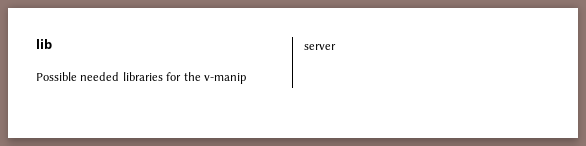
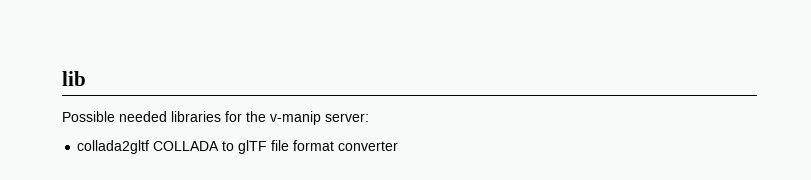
[304,44,336,50] server -> [325,113,369,122] [77,140,399,154] server: // collada2gltf COLLADA to glTF file format converter

